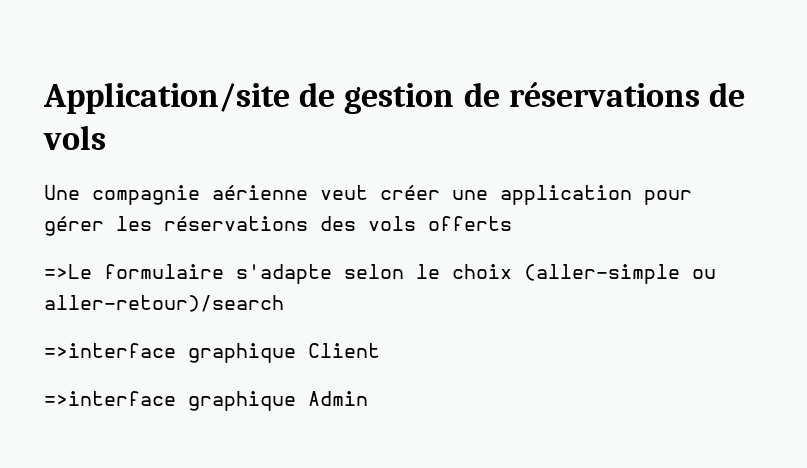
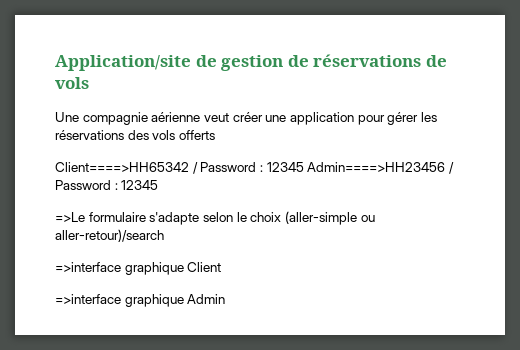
(512, 223) none -> [55,162,454,174] [55,180,159,190] // Client====>HH65342 / Password : 12345 Admin====>HH23456 / Password : 12345

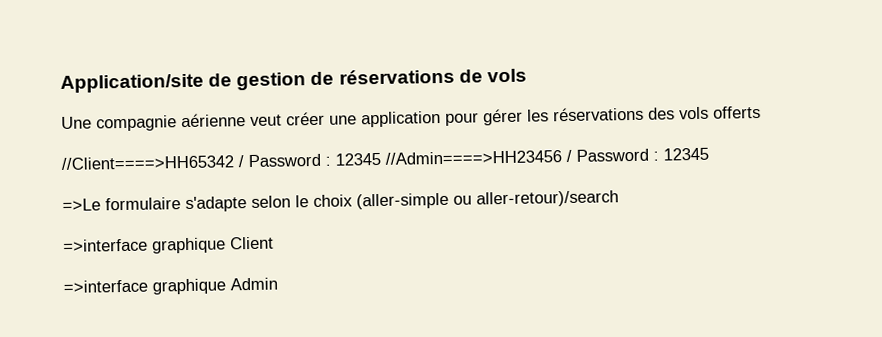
[55,162,446,174] Client====>HH65342 / Password : 12345 Admin====>HH23456 -> [61,150,562,170] //Client====>HH65342 / Password : 12345 //Admin====>HH23456

